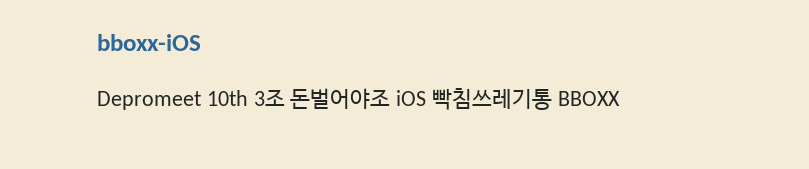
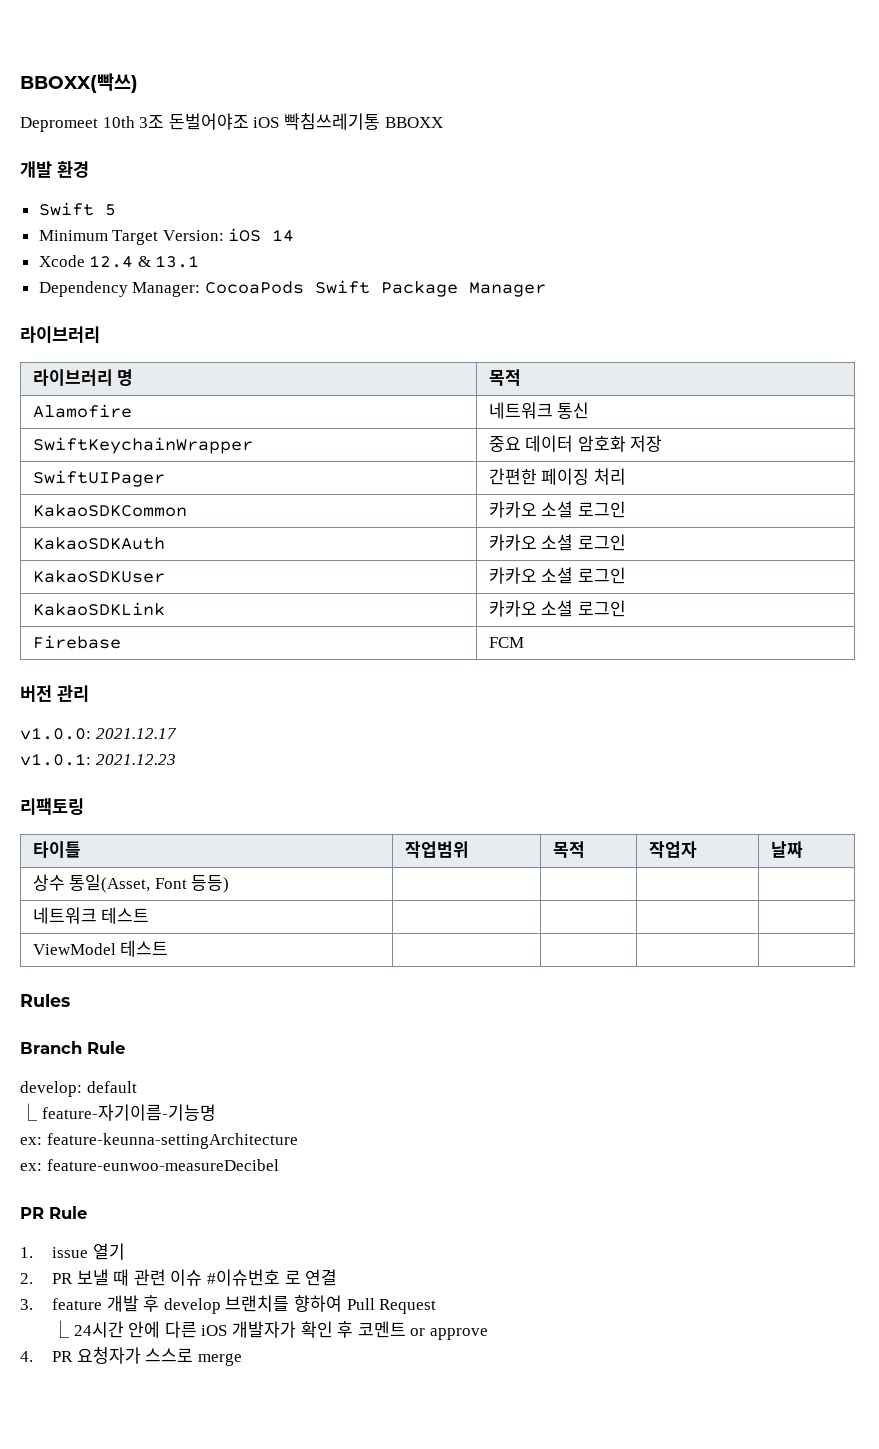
[97,34,201,51] bboxx-iOS -> [20,73,138,93] BBOXX(빡쓰)
(620, 98) none -> [20,161,89,178] [38,202,116,216] [38,228,295,245] [38,255,200,268] [38,280,546,297] [20,326,100,343] [32,369,134,386] [488,369,521,386] [32,404,132,418] [488,402,590,419] [32,437,253,454] [488,435,663,452] [32,470,165,487] [488,468,626,485] [32,504,187,517] [488,501,626,518] [32,537,165,550] [488,534,626,551] [32,570,165,583] [488,567,626,584] [32,602,165,616] [488,600,626,617] [32,635,121,649] [488,637,524,648] [20,685,89,702] [20,727,177,740] [20,753,176,766] [20,798,84,815] [32,841,81,858] [404,841,469,858] [552,841,585,858] [648,841,697,858] [770,841,803,858] [32,874,230,893] [32,907,150,924] [32,940,169,957] [20,994,70,1007] [20,1041,125,1054] [20,1081,137,1097] [20,1103,216,1121] [20,1133,298,1149] [20,1159,279,1171] [20,1206,87,1219] [20,1243,125,1260] [20,1269,338,1286] [20,1295,437,1314] [52,1320,488,1340] [20,1347,242,1366] // 개발 환경 // Swift 5 // Minimum Target Version: iOS 14 // Xcode 12.4 & 13.1 // Dependency Manager: CocoaPods Swift Package Manager // 라이브러리 // 라이브러리 명 | 목적 // Alamofire | 네트워크 통신 // SwiftKeychainWrapper | 중요 데이터 암호화 저장 // SwiftUIPager | 간편한 페이징 처리 // KakaoSDKCommon | 카카오 소셜 로그인 // KakaoSDKAuth | 카카오 소셜 로그인 // KakaoSDKUser | 카카오 소셜 로그인 // KakaoSDKLink | 카카오 소셜 로그인 // Firebase | FCM // 버전 관리 // v1.0.0: 2021.12.17 // v1.0.1: 2021.12.23 // 리팩토링 // 타이틀 | 작업범위 | 목적 | 작업자 | 날짜 // 상수 통일(Asset, Font 등등) | | | | // 네트워크 테스트 | | | | // ViewModel 테스트 | | | | // Rules // Branch Rule // develop: default // ⎿ feature-자기이름-기능명 // ex: feature-keunna-settingArchitecture // ex: feature-eunwoo-measureDecibel // PR Rule // 1. issue 열기 // 2. PR 보낼 때 관련 이슈 #이슈번호 로 연결 // 3. feature 개발 후 develop 브랜치를 향하여 Pull Request // ⎿ 24시간 안에 다른 iOS 개발자가 확인 후 코멘트 or approve // 4. PR 요청자가 스스로 merge

